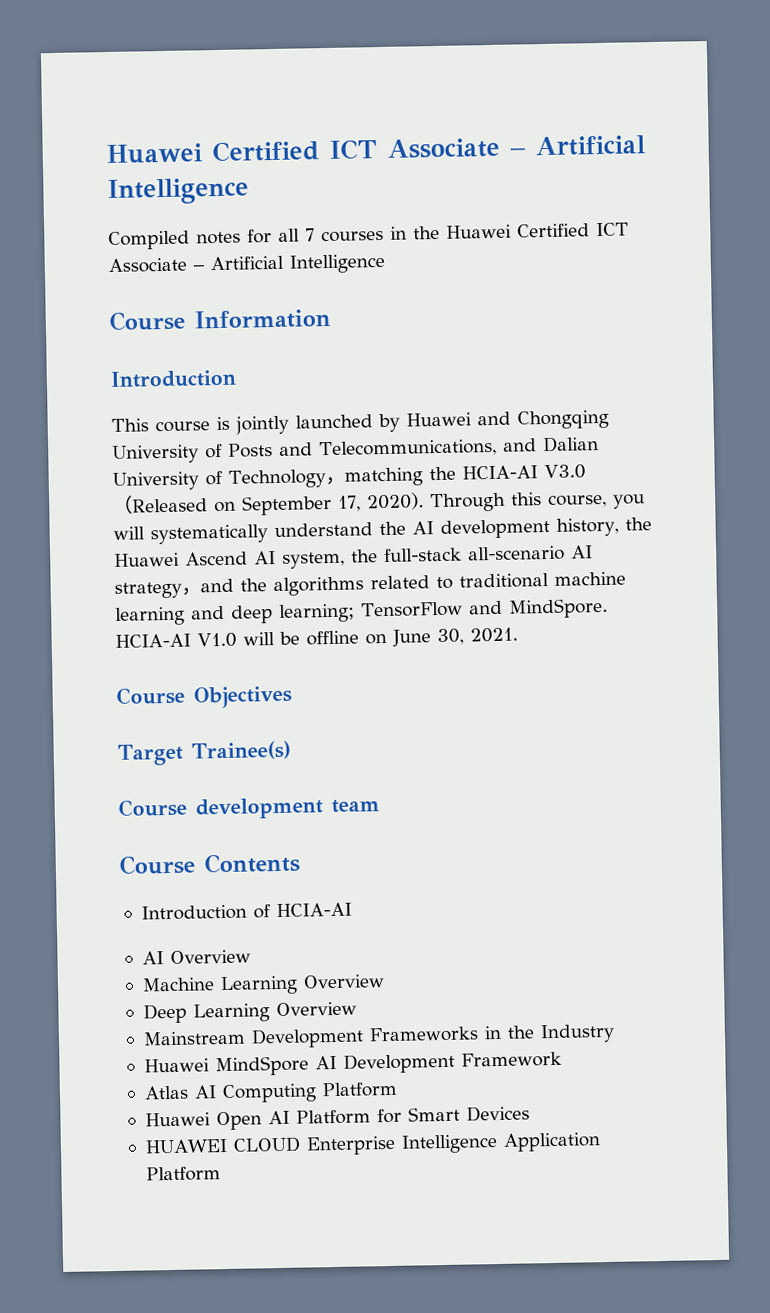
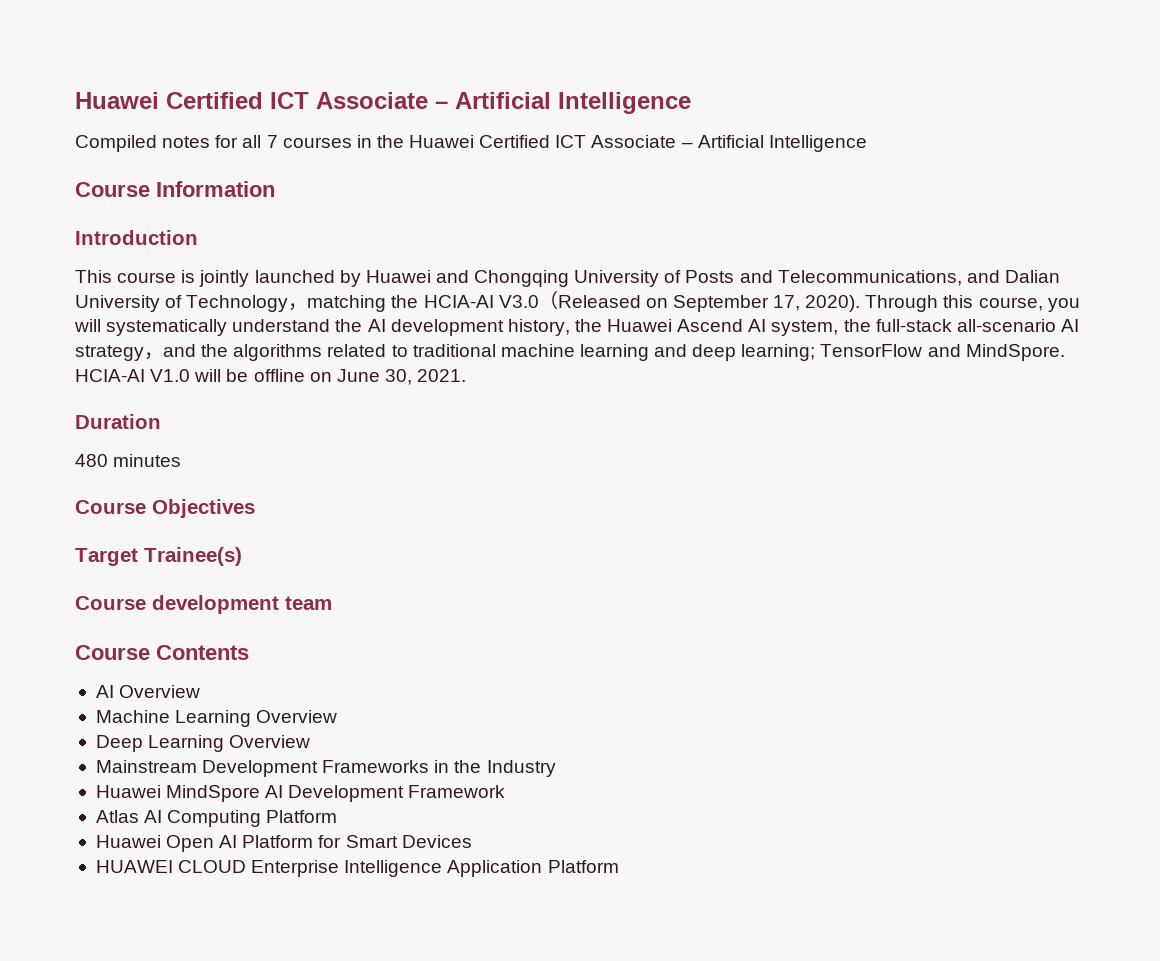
(518, 635) none -> [75,414,161,429] [75,454,182,467] // Duration // 480 minutes
[140,902,352,921] // Introduction of HCIA-AI -> (249, 652) none

